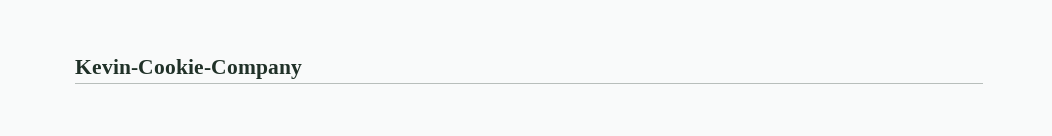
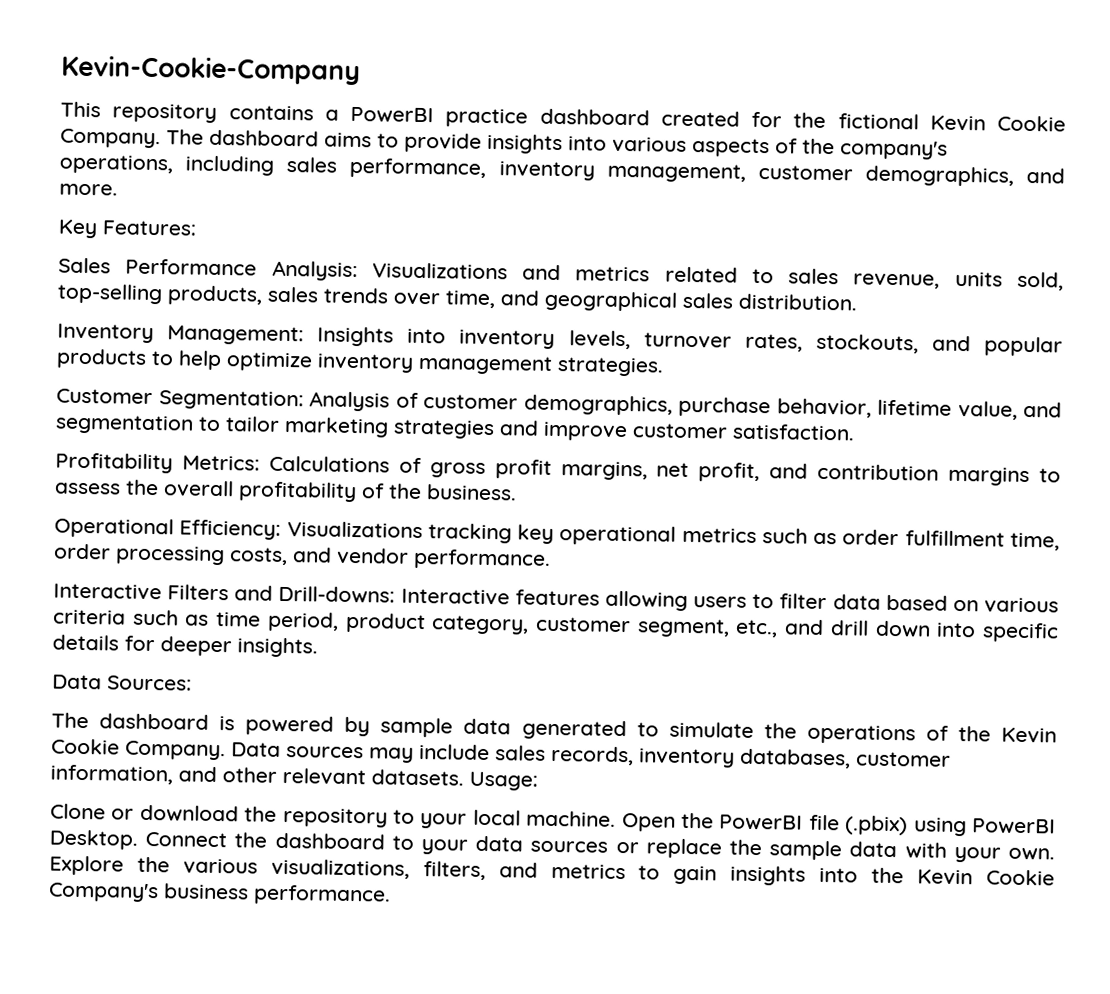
(302, 69) none -> [60,101,1066,132] [60,128,948,160] [59,154,1065,187] [59,183,118,196] [58,219,197,239] [58,257,1064,291] [57,283,858,312] [57,323,1063,357] [56,348,664,377] [56,388,1062,420] [55,414,855,442] [55,452,1061,487] [54,479,517,503] [54,517,1060,551] [54,543,551,570] [53,583,1060,614] [53,609,1059,643] [52,634,318,658] [52,674,192,691] [51,712,1057,745] [51,738,951,769] [50,764,538,791] [50,803,1056,837] [49,829,1056,863] [49,855,1055,886] [48,882,391,906] // This repository contains a PowerBI practice dashboard created for the fictional Kevin Cookie Company. The dashboard aims to provide insights into various aspects of the company's operations, including sales performance, inventory management, customer demographics, and more. // Key Features: // Sales Performance Analysis: Visualizations and metrics related to sales revenue, units sold, top-selling products, sales trends over time, and geographical sales distribution. // Inventory Management: Insights into inventory levels, turnover rates, stockouts, and popular products to help optimize inventory management strategies. // Customer Segmentation: Analysis of customer demographics, purchase behavior, lifetime value, and segmentation to tailor marketing strategies and improve customer satisfaction. // Profitability Metrics: Calculations of gross profit margins, net profit, and contribution margins to assess the overall profitability of the business. // Operational Efficiency: Visualizations tracking key operational metrics such as order fulfillment time, order processing costs, and vendor performance. // Interactive Filters and Drill-downs: Interactive features allowing users to filter data based on various criteria such as time period, product category, customer segment, etc., and drill down into specific details for deeper insights. // Data Sources: // The dashboard is powered by sample data generated to simulate the operations of the Kevin Cookie Company. Data sources may include sales records, inventory databases, customer information, and other relevant datasets. Usage: // Clone or download the repository to your local machine. Open the PowerBI file (.pbix) using PowerBI Desktop. Connect the dashboard to your data sources or replace the sample data with your own. Explore the various visualizations, filters, and metrics to gain insights into the Kevin Cookie Company's business performance.

